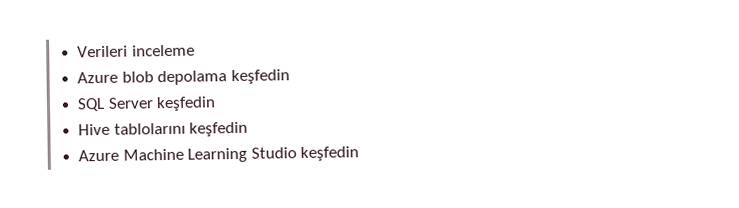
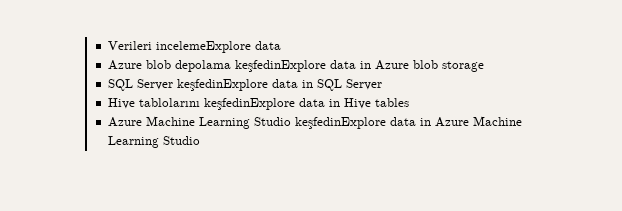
[131,44,195,57] inceleme -> [156,41,282,53] incelemeExplore data
[230,69,290,85] [76,96,217,112] [77,121,249,137] [77,146,360,163] keşfedin // SQL Server keşfedin // Hive tablolarını keşfedin // Azure Machine Learning Studio keşfedin -> [235,60,485,72] [108,79,383,91] [108,98,410,110] [108,116,523,129] [108,136,201,148] keşfedinExplore data in Azure blob storage // SQL Server keşfedinExplore data in SQL Server // Hive tablolarını keşfedinExplore data in Hive tables // Azure Machine Learning Studio keşfedinExplore data in Azure Machine Learning Studio

